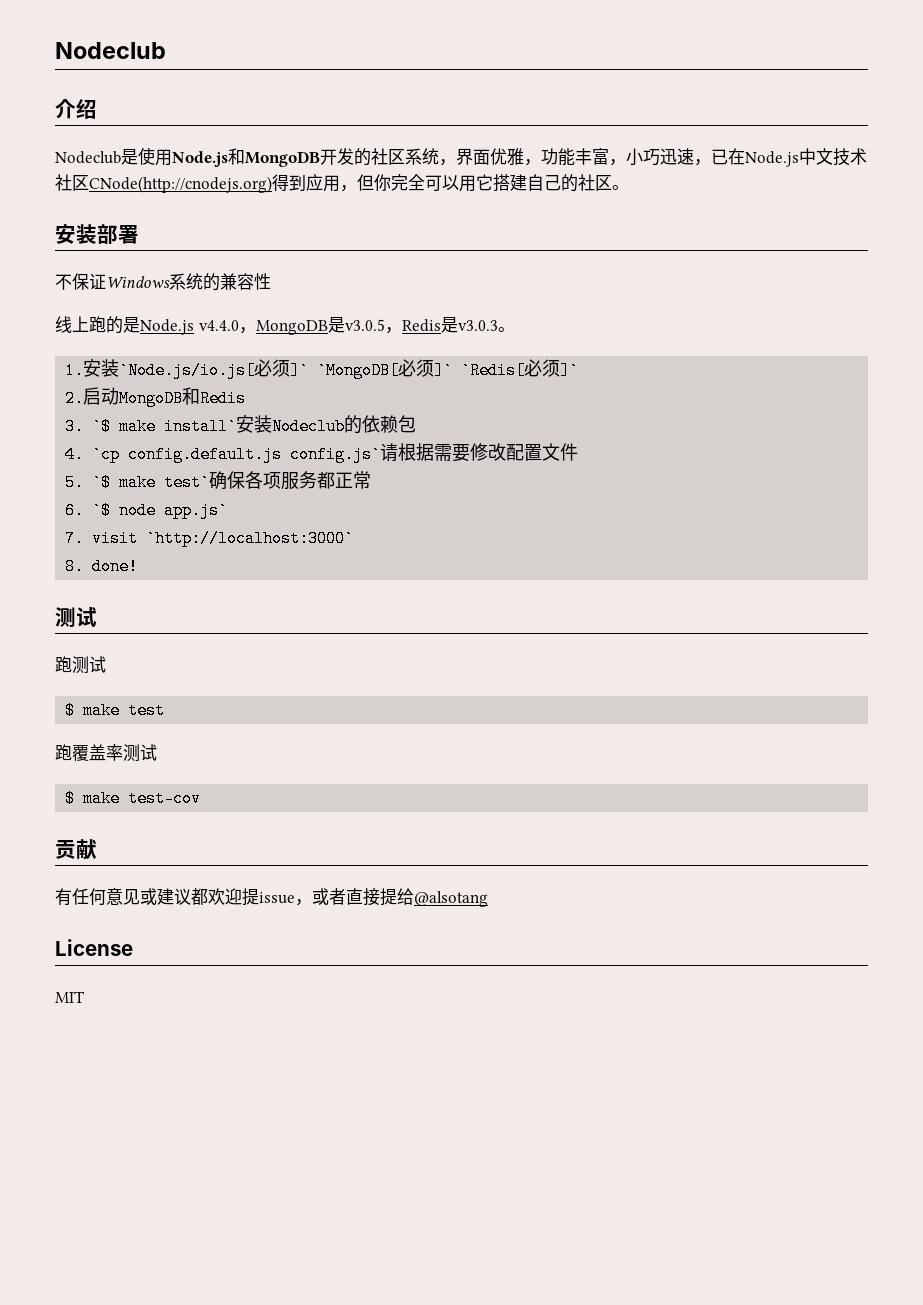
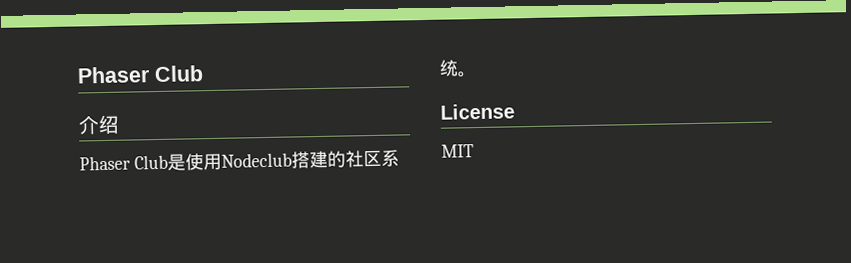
[55,42,166,59] Nodeclub -> [77,65,204,84] Phaser Club
[55,147,867,167] [55,174,629,193] [55,224,139,244] [55,273,271,291] [55,316,515,335] [65,359,580,379] [65,387,247,407] [65,415,417,435] [65,443,579,463] [65,471,372,491] [65,502,229,519] [65,530,355,547] [65,558,139,575] [55,607,97,627] [55,656,106,674] [65,702,166,719] [55,744,157,762] [65,790,202,807] [55,839,97,860] [55,888,488,907] Nodeclub是使用Node.js和MongoDB开发的社区系统，界面优雅，功能丰富，小巧迅速，已在Node.js中文技术社区CNode(http://cnodejs.org)得到应用，但你完全可以用它搭建自己的社区。 // 安装部署 // 不保证Windows系统的兼容性 // 线上跑的是Node.js v4.4.0，MongoDB是v3.0.5，Redis是v3.0.3。 // 1.安装`Node.js/io.js[必须]` `MongoDB[必须]` `Redis[必须]` // 2.启动MongoDB和Redis // 3. `$ make install`安装Nodeclub的依赖包 // 4. `cp config.default.js config.js`请根据需要修改配置文件 // 5. `$ make test`确保各项服务都正常 // 6. `$ node app.js` // 7. visit `http://localhost:3000` // 8. done! // 测试 // 跑测试 // $ make test // 跑覆盖率测试 // $ make test-cov // 贡献 // 有任何意见或建议都欢迎提issue，或者直接提给@alsotang -> [79,149,400,171] [439,59,476,78] Phaser Club是使用Nodeclub搭建的社区系统。

